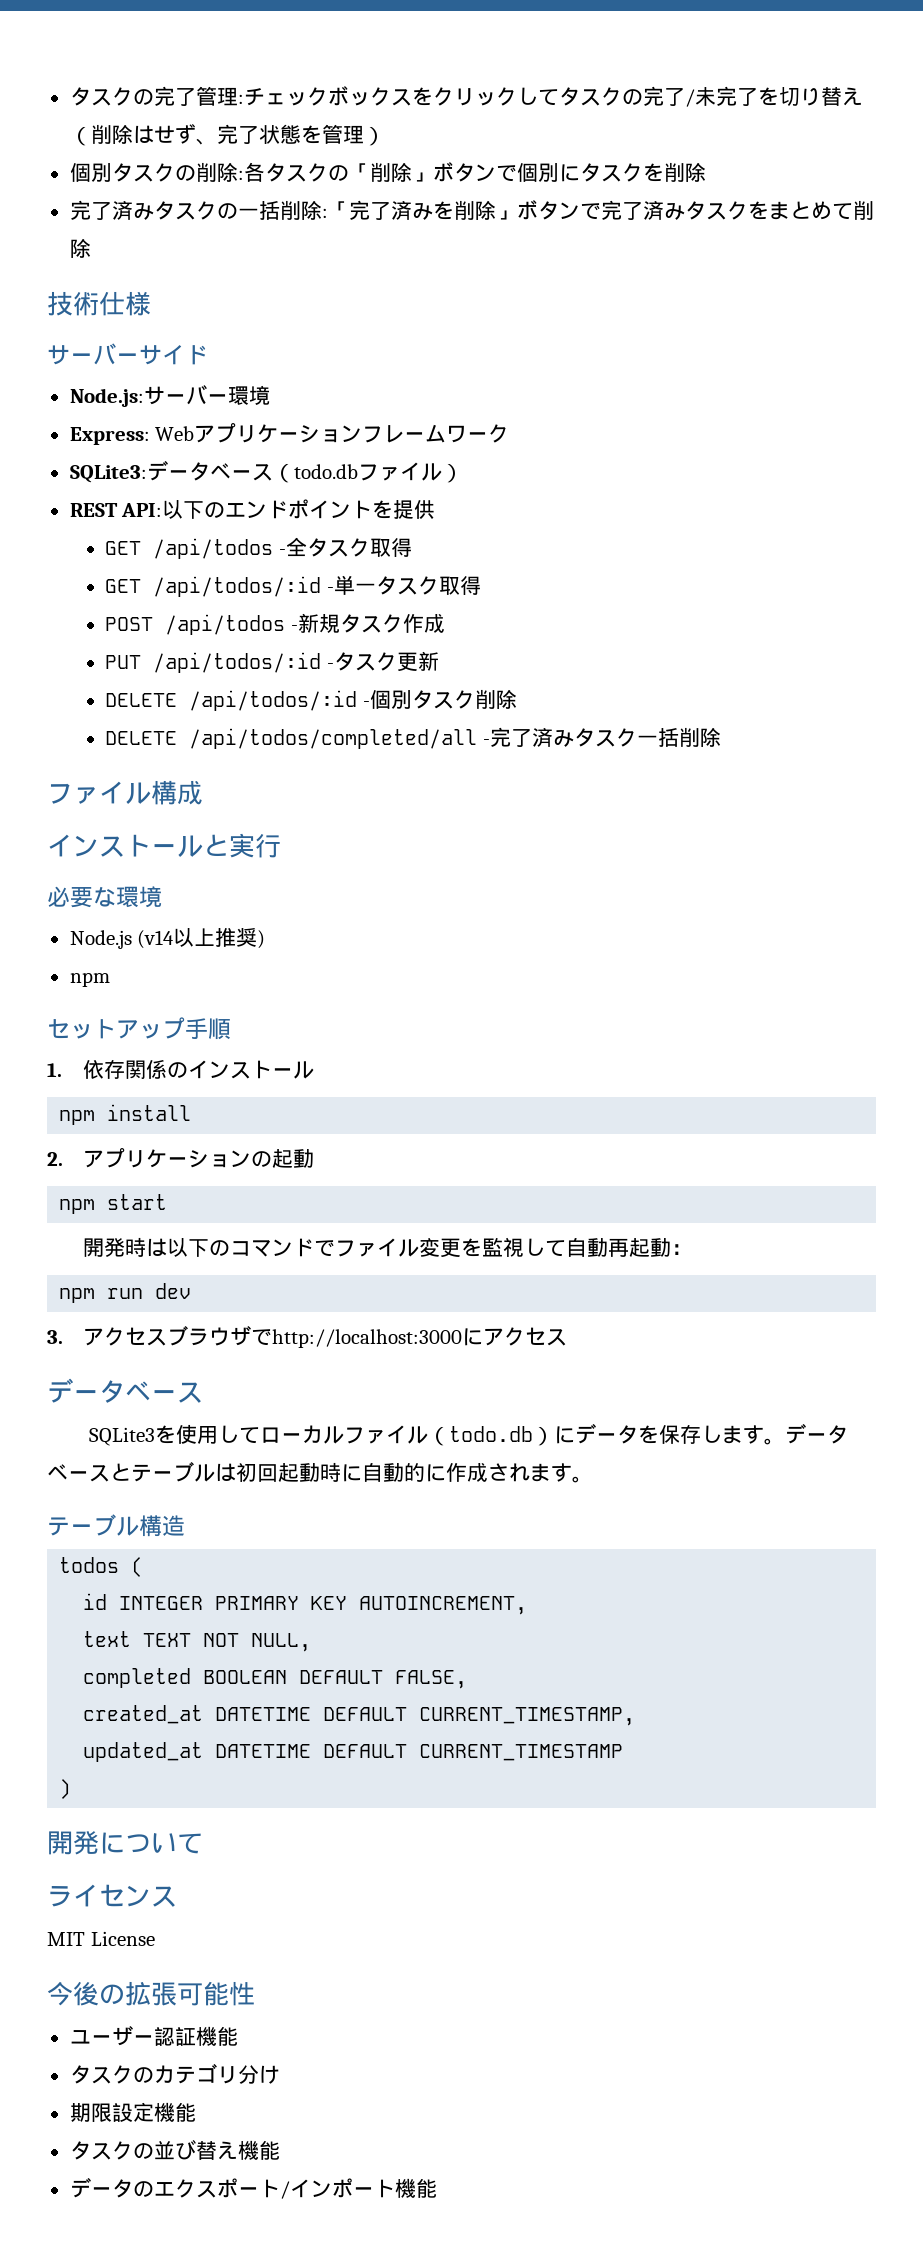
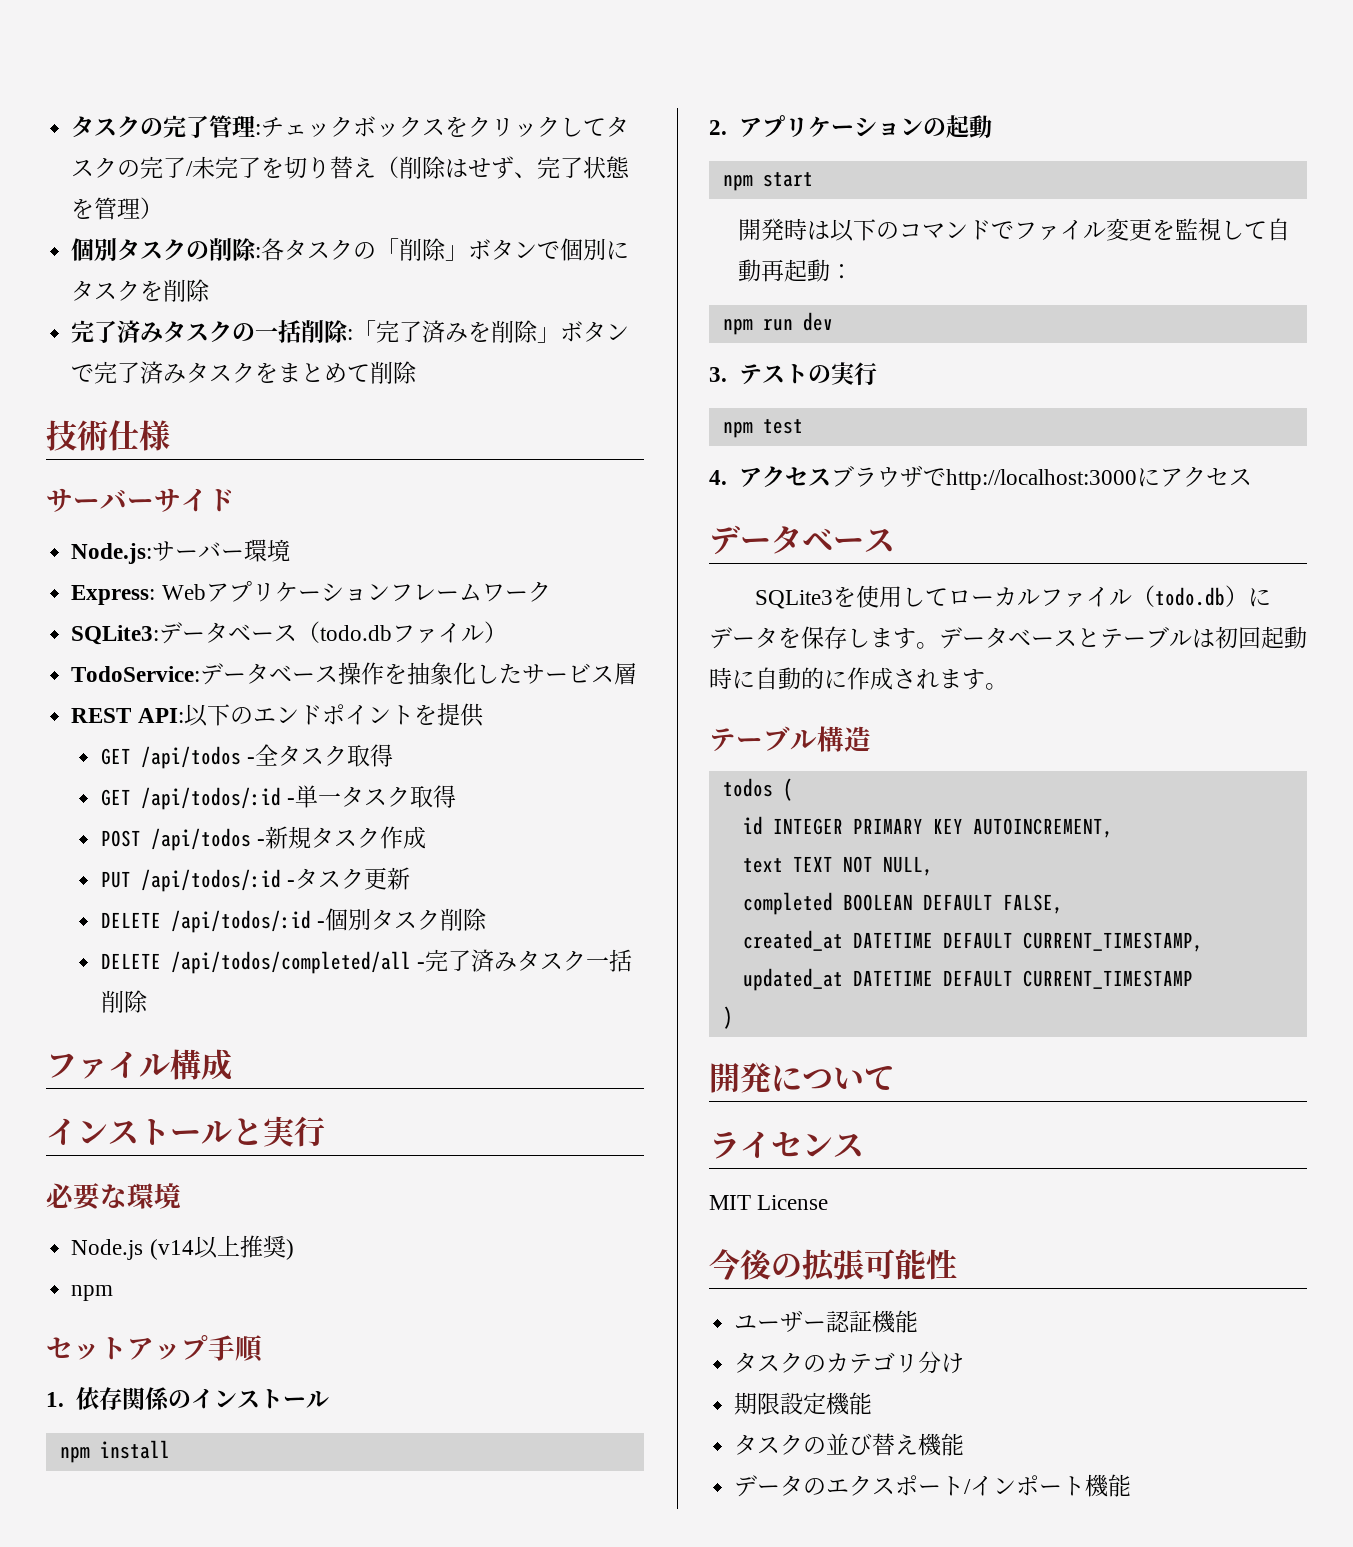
(463, 473) none -> [71,662,638,685] // TodoService:データベース操作を抽象化したサービス層
(63, 1337) none -> [738,362,877,386] [722,419,803,438] [709,470,727,485] テストの実行 // npm test // 4.

